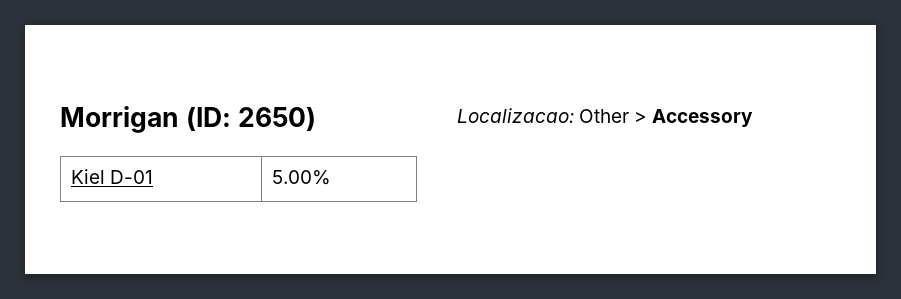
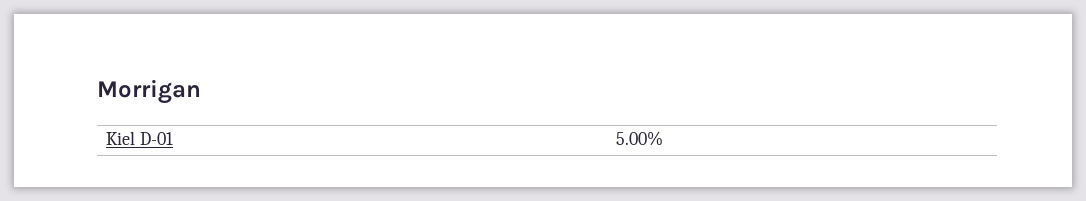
[186,106,317,131] (ID: 2650) -> (201, 91) none
[457,108,754,127] // Localizacao: Other > Accessory -> (664, 138) none

